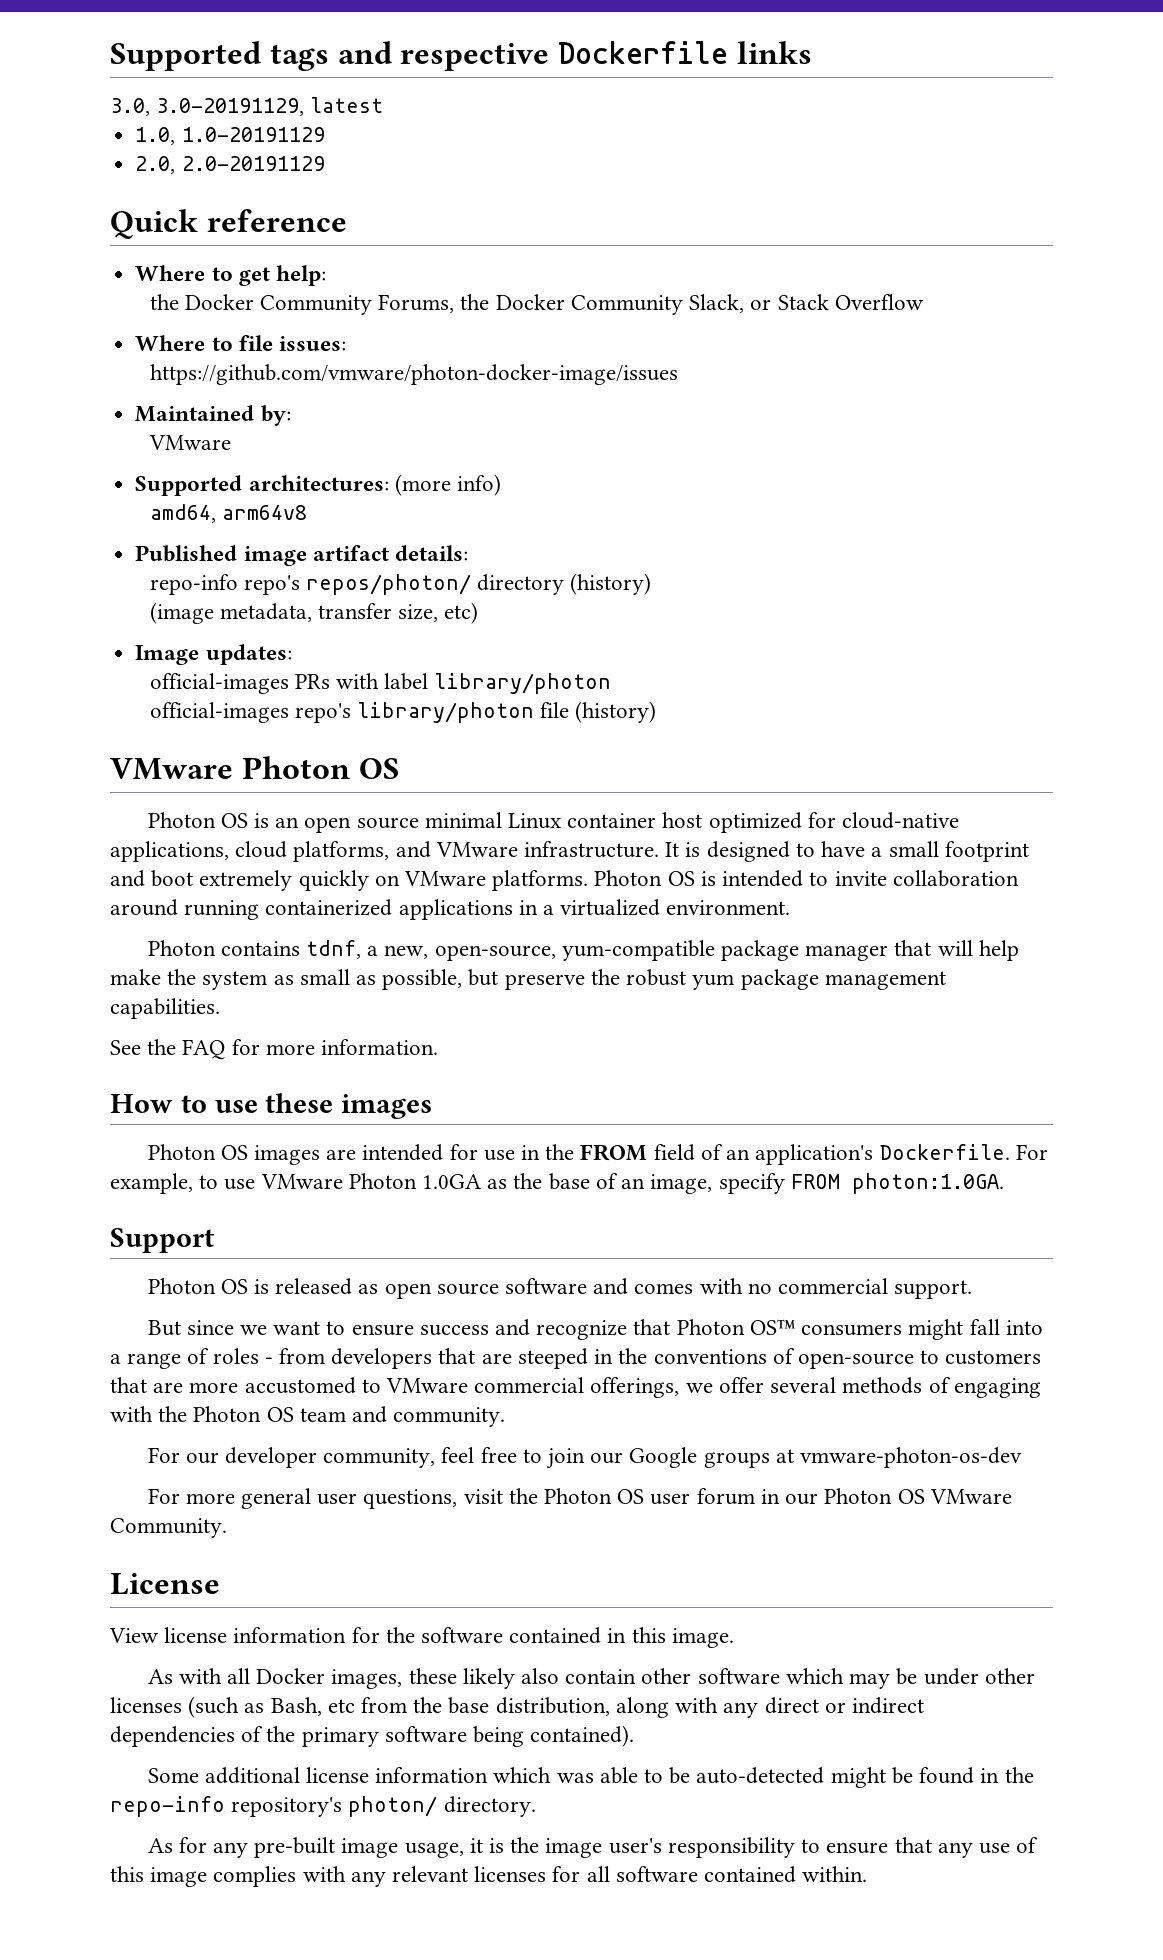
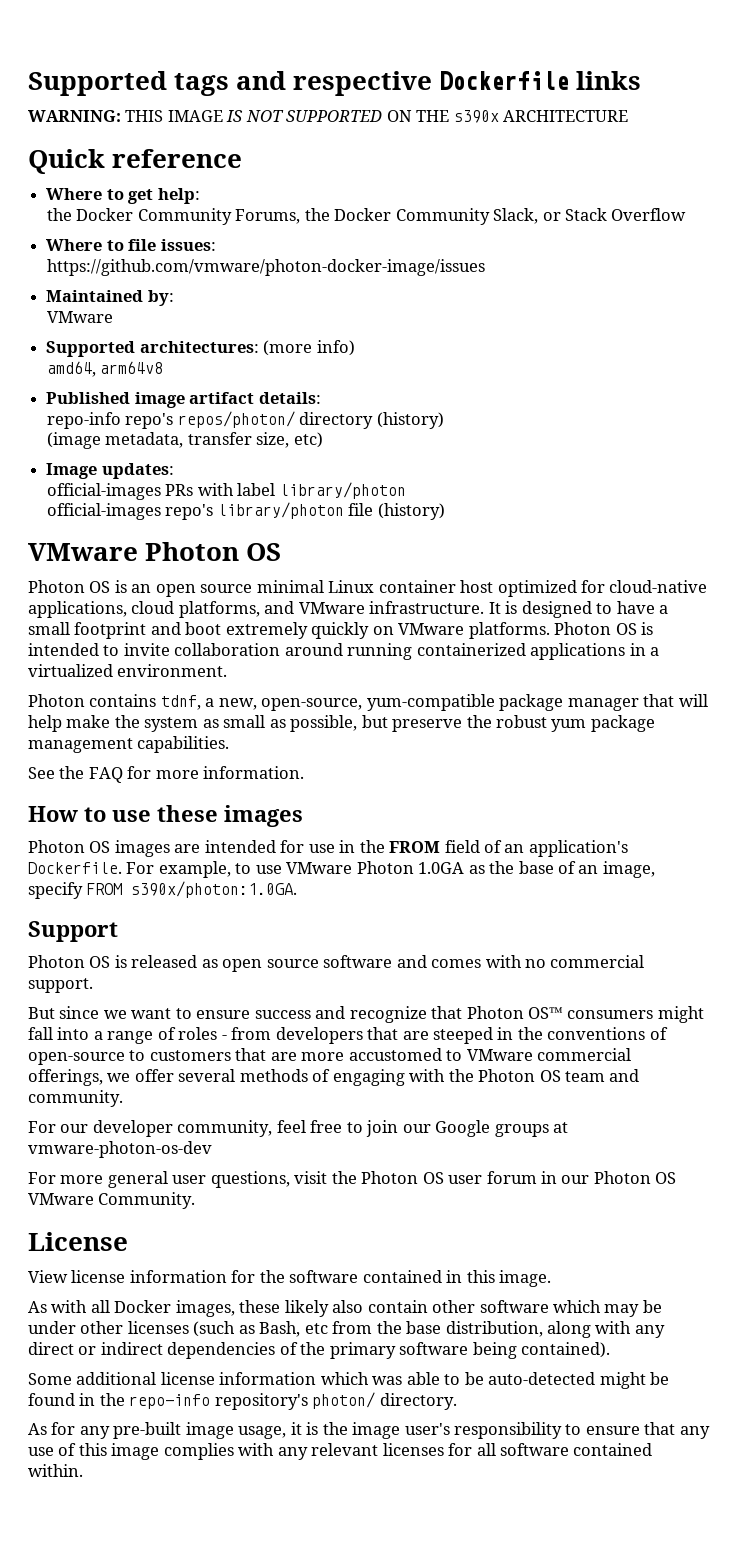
[110,97,384,116] [135,127,325,145] [135,156,325,174] 3.0, 3.0-20191129, latest // 1.0, 1.0-20191129 // 2.0, 2.0-20191129 -> [28,110,629,123] WARNING: THIS IMAGE IS NOT SUPPORTED ON THE s390x ARCHITECTURE
[851,1173,1004,1194] photon:1.0GA. -> [131,881,298,898] s390x/photon:1.0GA.

